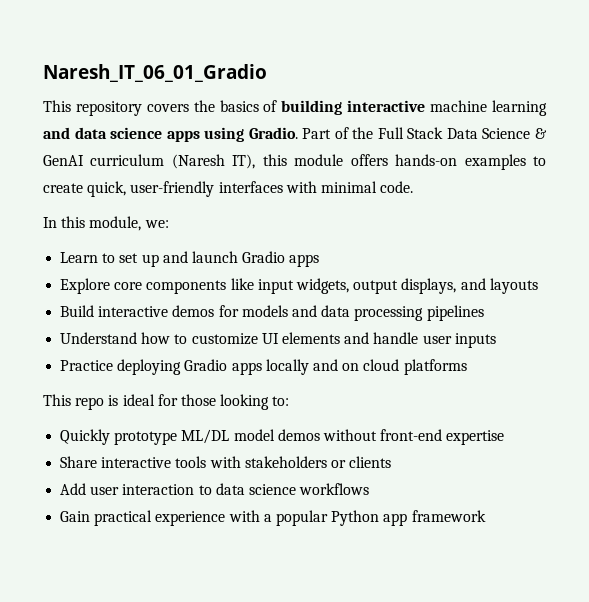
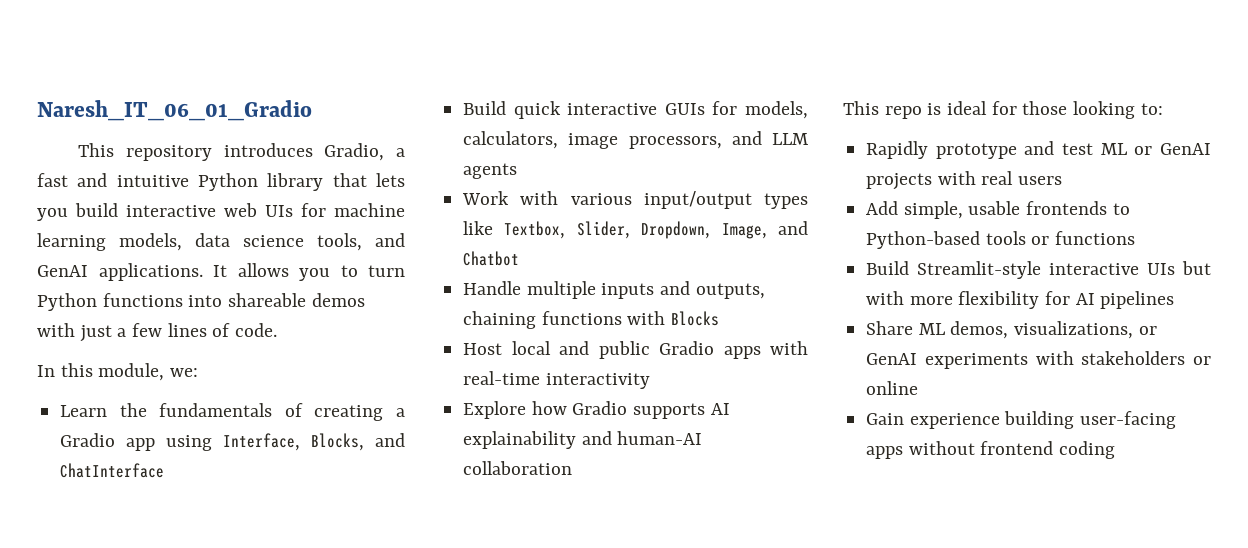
[146,100,426,115] covers the basics of building interactive -> [223,143,405,161] [37,173,405,191] [37,203,326,221] introduces Gradio, a fast and intuitive Python library that lets you build interactive web UIs for
[43,127,547,142] [43,154,546,170] [43,181,377,197] and data science apps using Gradio. Part of the Full Stack Data Science & GenAI curriculum (Naresh IT), this module offers hands-on examples to create quick, user-friendly interfaces with minimal -> [119,233,405,251] [37,263,405,281] [37,293,365,311] [37,323,231,342] models, data science tools, and GenAI applications. It allows you to turn Python functions into shareable demos with just a few lines of
[102,251,320,267] [60,278,538,294] [60,305,484,321] [60,332,496,348] [60,359,467,375] to set up and launch Gradio apps // Explore core components like input widgets, output displays, and layouts // Build interactive demos for models and data processing pipelines // Understand how to customize UI elements and handle user inputs // Practice deploying Gradio apps locally and on cloud platforms -> [119,403,405,421] [60,433,405,451] [60,463,165,478] [463,101,808,119] [463,131,808,149] [463,163,518,179] [462,191,808,209] [463,221,808,239] [463,251,520,266] [463,281,765,299] [463,311,720,329] [463,341,808,359] [463,371,650,389] [463,401,730,419] [463,431,703,449] [463,461,573,475] the fundamentals of creating a Gradio app using Interface, Blocks, and ChatInterface // Build quick interactive GUIs for models, calculators, image processors, and LLM agents // Work with various input/output types like Textbox, Slider, Dropdown, Image, and Chatbot // Handle multiple inputs and outputs, chaining functions with Blocks // Host local and public Gradio apps with real-time interactivity // Explore how Gradio supports AI explainability and human-AI collaboration
[60,429,505,445] [60,456,392,468] [60,483,370,495] [60,510,486,526] Quickly prototype ML/DL model demos without front-end expertise // Share interactive tools with stakeholders or clients // Add user interaction to data science workflows // Gain practical experience with a popular Python app framework -> [866,141,1211,159] [866,171,1063,190] [866,201,1130,219] [866,231,1136,249] [866,261,1211,279] [866,291,1175,309] [866,321,1157,339] [866,351,1211,369] [866,381,919,395] [866,411,1177,429] [866,441,1116,459] Rapidly prototype and test ML or GenAI projects with real users // Add simple, usable frontends to Python-based tools or functions // Build Streamlit-style interactive UIs but with more flexibility for AI pipelines // Share ML demos, visualizations, or GenAI experiments with stakeholders or online // Gain experience building user-facing apps without frontend coding

